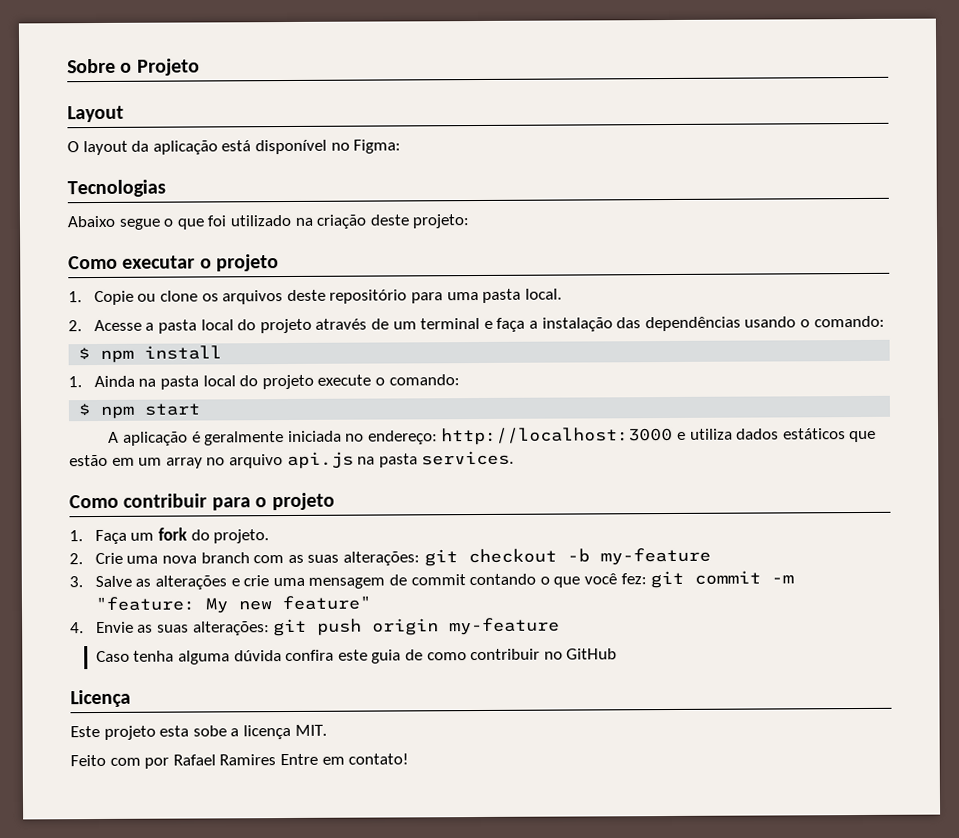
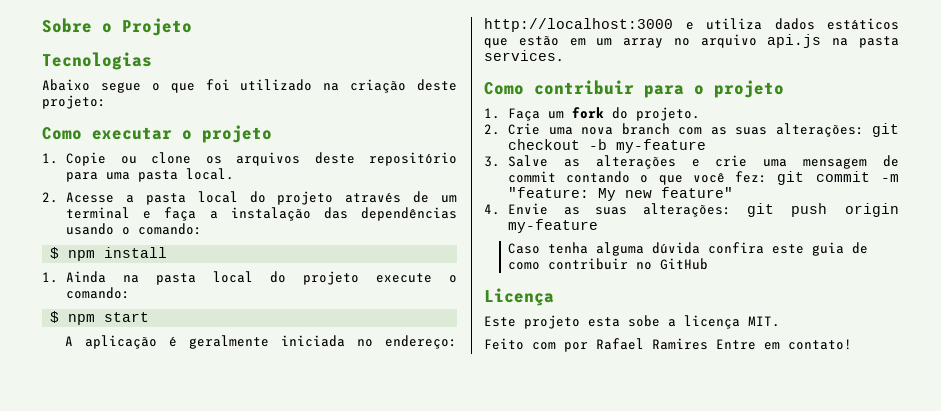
[67,105,124,123] [67,139,402,156] // Layout // O layout da aplicação está disponível no Figma: -> (192, 27) none

